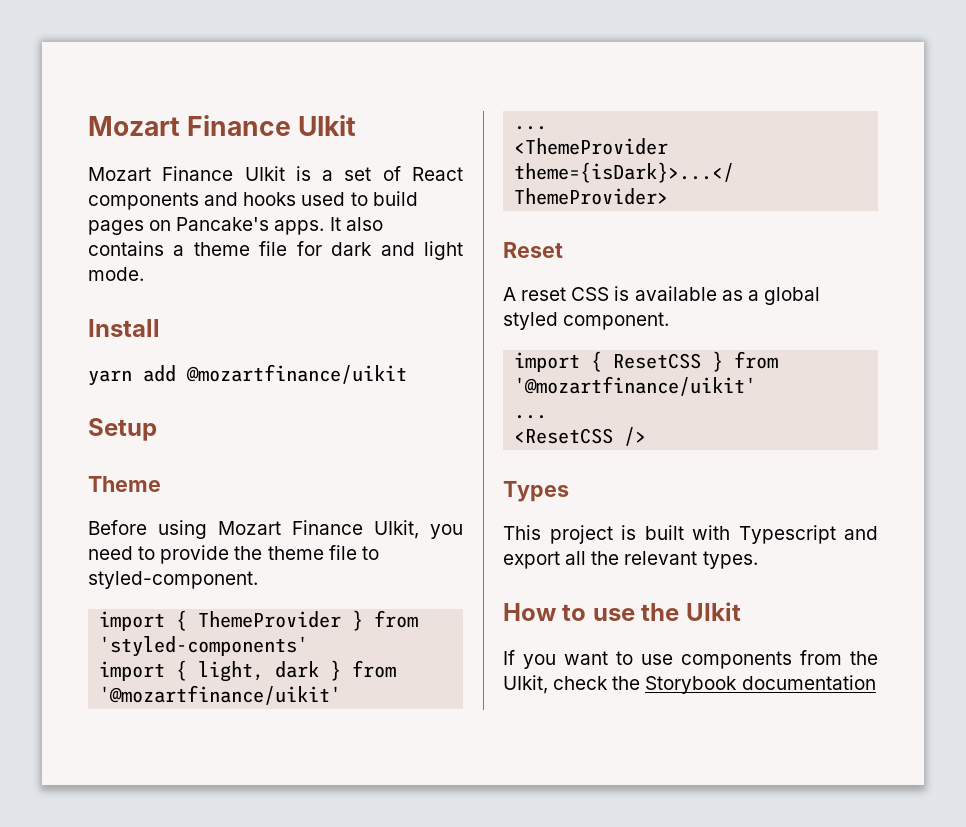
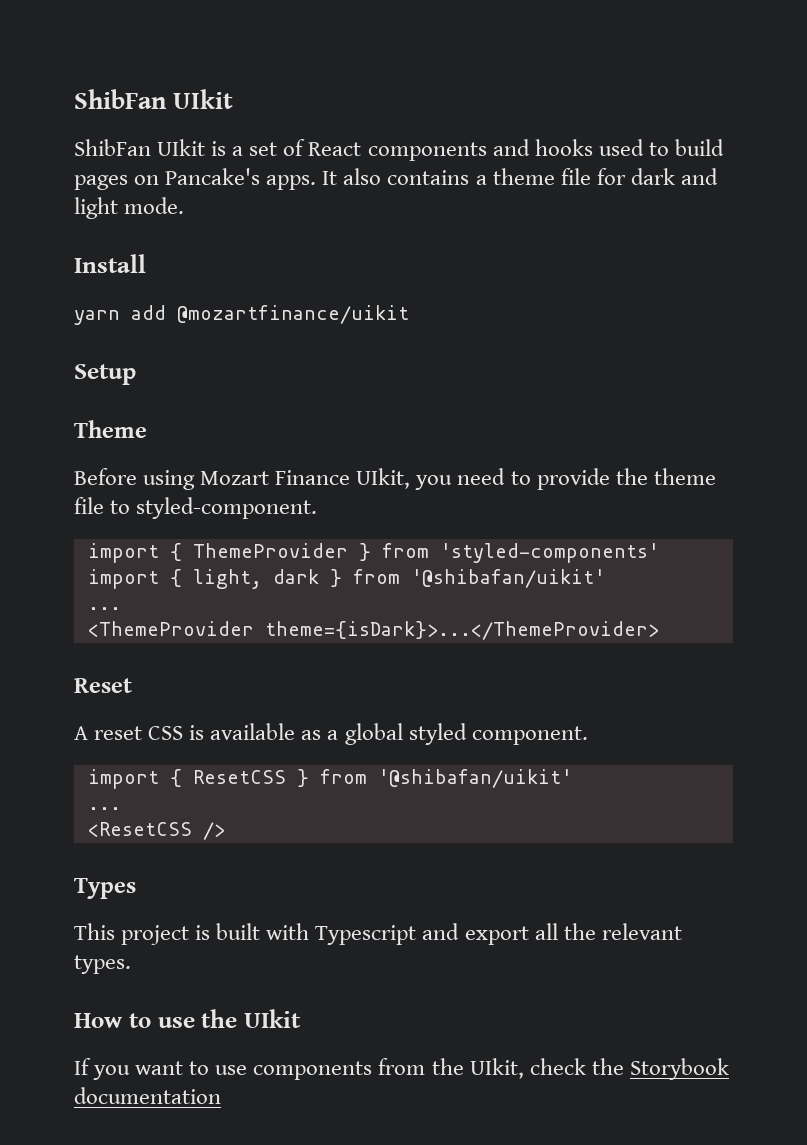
[88,115,357,136] [88,166,234,181] Mozart Finance UIkit // Mozart Finance -> [74,89,234,109] [74,139,151,156] ShibFan UIkit // ShibFan
[99,685,342,705] '@mozartfinance/uikit' -> [410,569,605,588] '@shibafan/uikit'
[514,376,757,396] '@mozartfinance/uikit' -> [377,769,572,788] '@shibafan/uikit'

